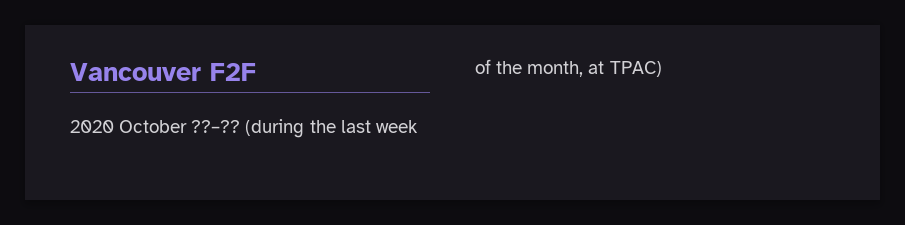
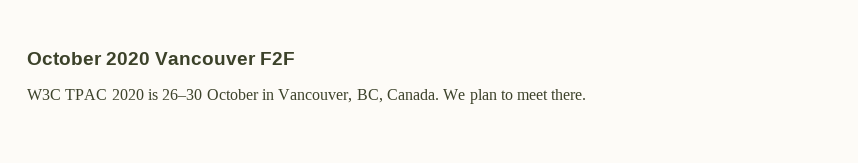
(70, 72) none -> [27,52,151,65] October 2020
[70,119,418,138] [475,59,662,77] 2020 October ??–?? (during the last week of the month, at TPAC) -> [27,89,587,104] W3C TPAC 2020 is 26–30 October in Vancouver, BC, Canada. We plan to meet there.

